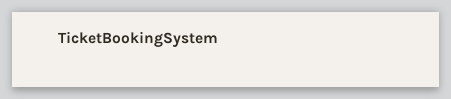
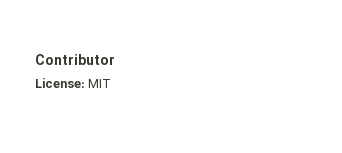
[58,31,218,47] TicketBookingSystem -> [35,54,115,65] [35,78,112,88] Contributor // License: MIT

